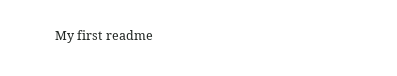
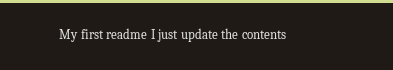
(153, 35) none -> [150,28,286,42] I just update the contents

